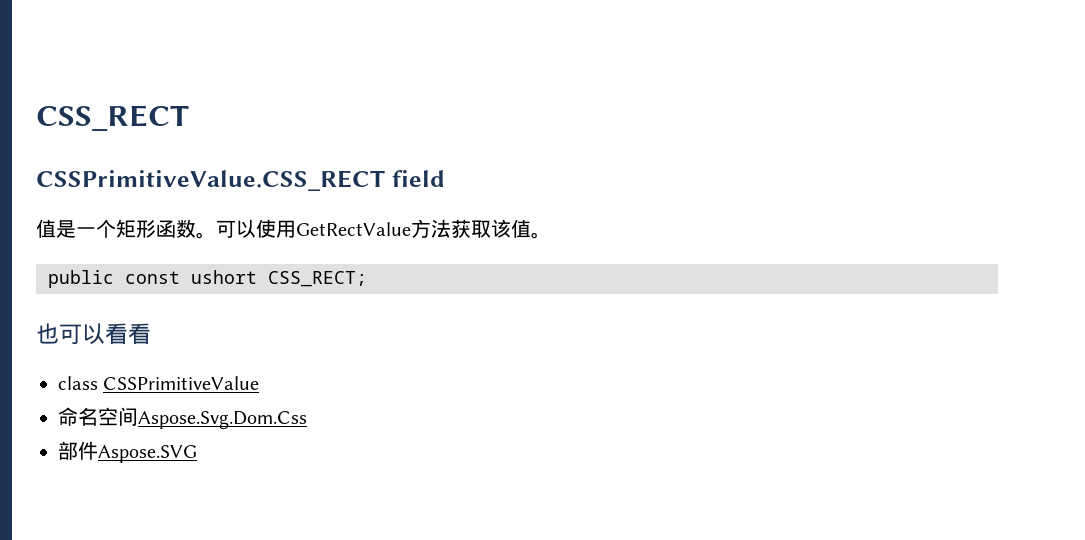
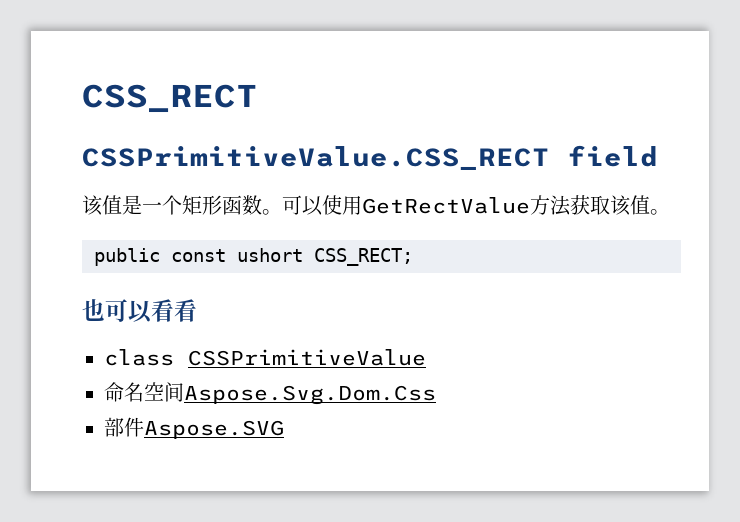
(445, 178) none -> [82,195,103,216] 该

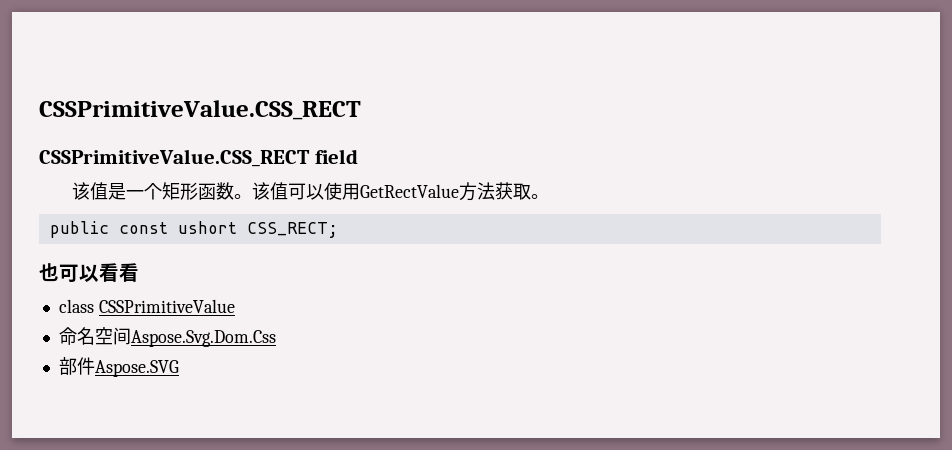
[82,84,258,113] CSS_RECT -> [39,100,361,120] CSSPrimitiveValue.CSS_RECT
(282, 212) none -> [252,182,289,200] 该值
[610,195,650,216] 该值 -> (532, 191) none

